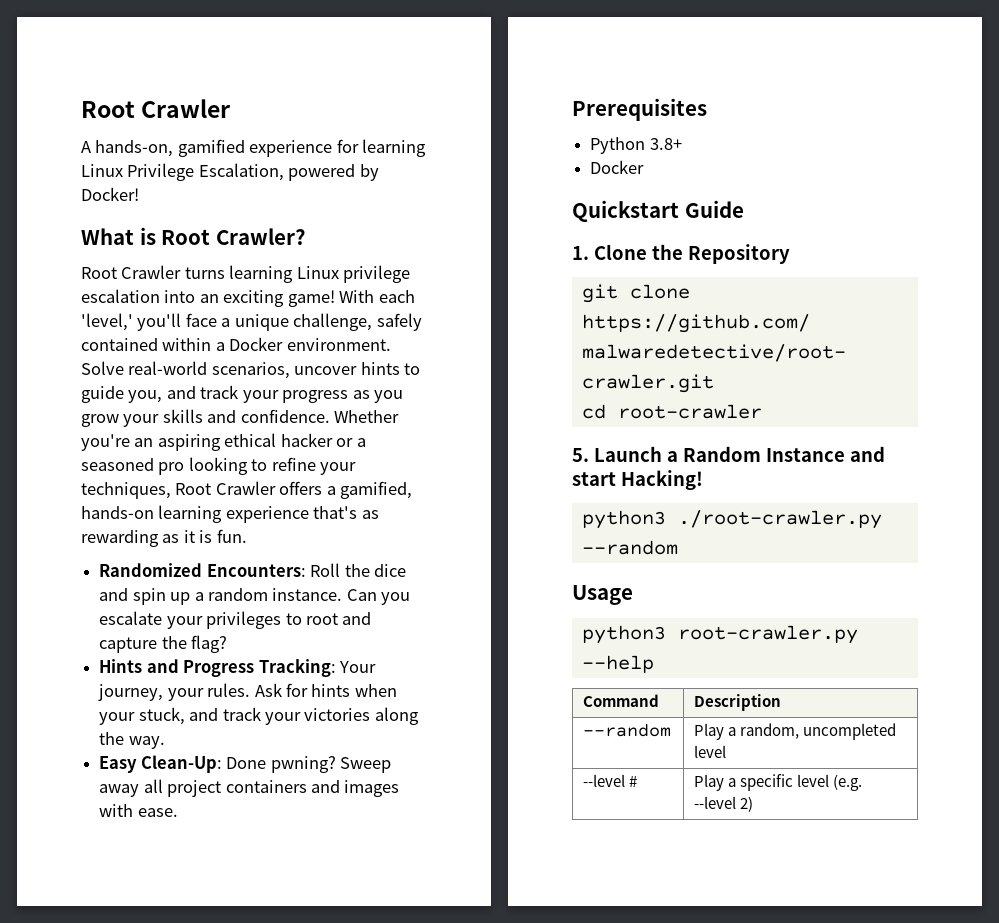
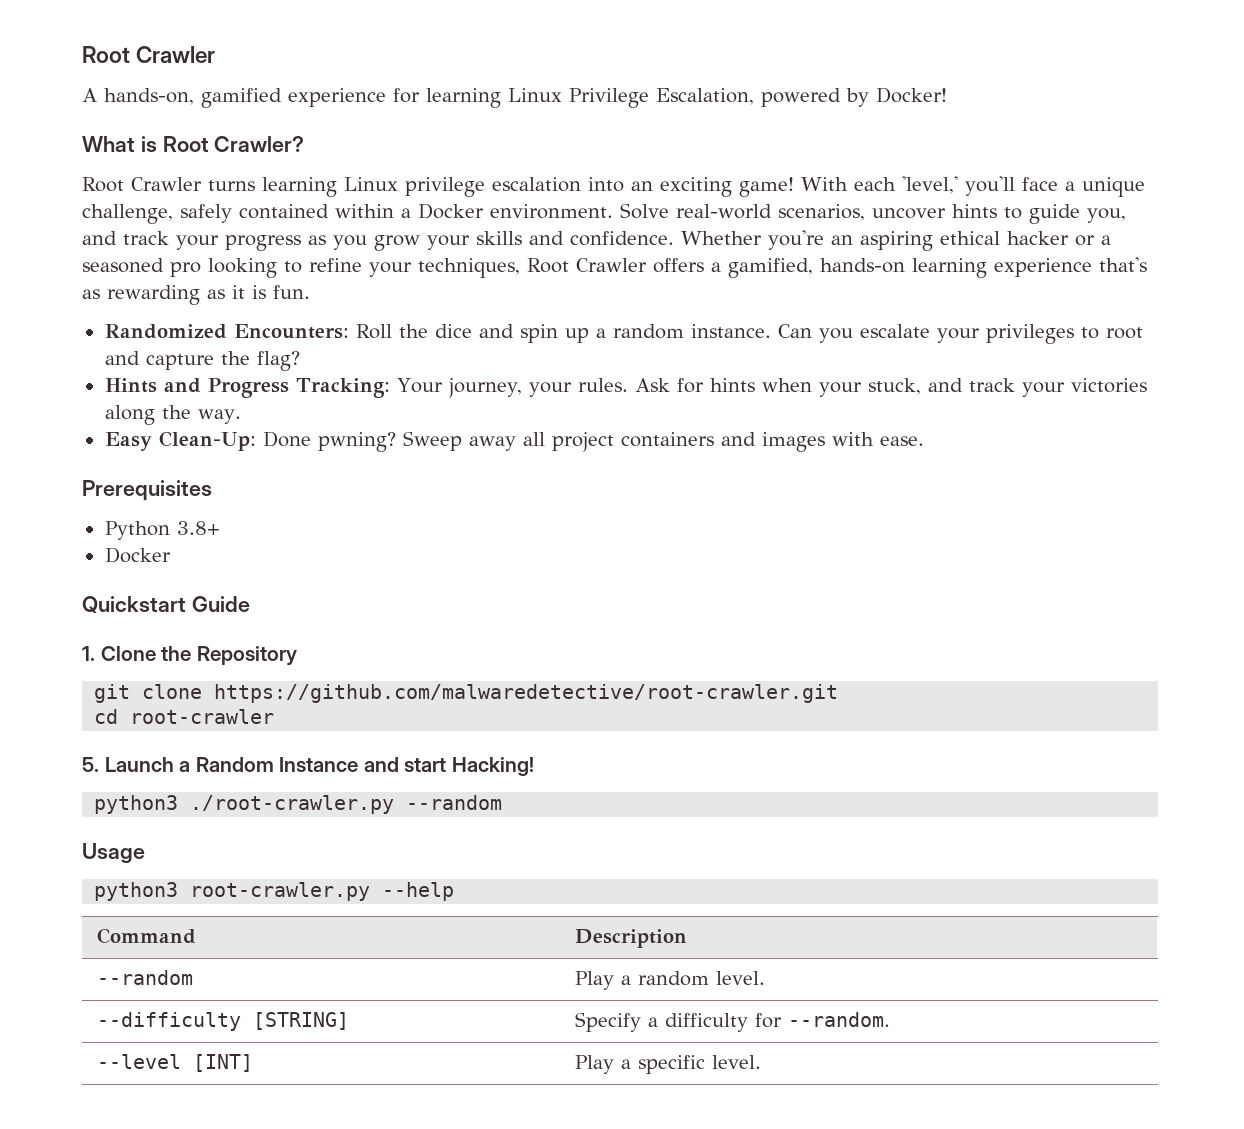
[740,723,897,740] [694,745,727,758] [583,774,638,787] random, uncompleted level // --level # -> [637,971,765,986] [96,1012,349,1031] [574,1012,890,1032] [96,1054,253,1072] random level. // --difficulty [STRING] | Specify a difficulty for --random. // --level [INT]
[797,774,863,791] [694,796,754,812] level (e.g. --level 2) -> [711,1055,761,1069] level.

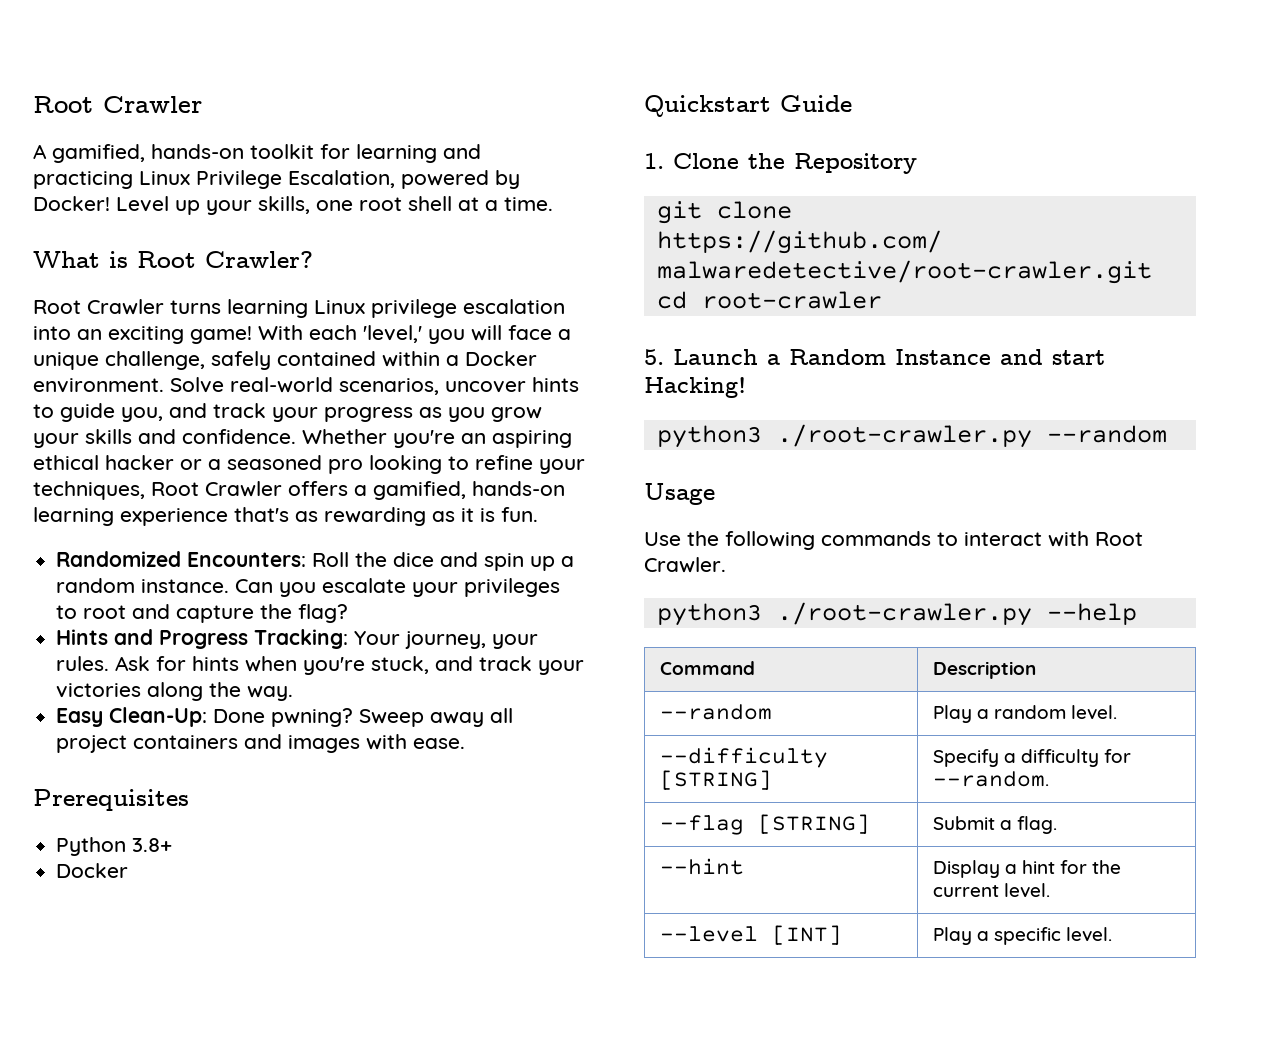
[104,88,501,108] hands-on, gamified experience for learning -> [52,144,481,163] [33,171,133,189] gamified, hands-on toolkit for learning and practicing
(947, 95) none -> [116,196,553,215] Level up your skills, one root shell at a time.
[965,176,1015,196] you'll -> [428,325,502,344] you will
[819,382,863,397] your -> [303,657,366,675] you're
[94,882,371,901] // python3 root-crawler.py -> [644,531,1143,550] [644,557,726,573] [656,602,1032,626] // Use the following commands to interact with Root Crawler. // python3 ./root-crawler.py
(890, 1019) none -> [659,814,870,835] [932,816,1057,834] [659,858,744,875] [932,860,1122,878] [932,883,1050,898] // --flag [STRING] | Submit a flag. // --hint | Display a hint for the current level.

